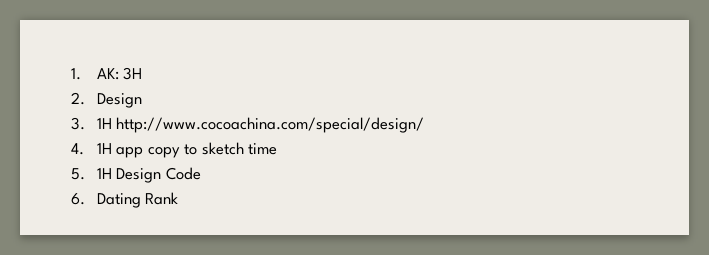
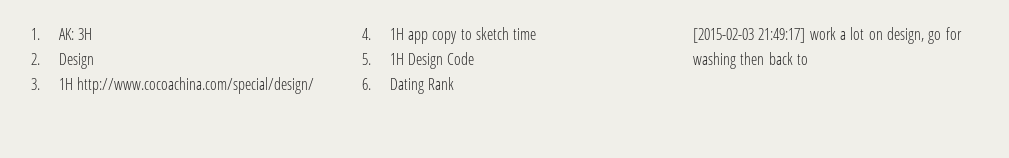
(179, 198) none -> [693,27,962,44] [693,52,808,69] // [2015-02-03 21:49:17] work a lot on design, go for washing then back to

